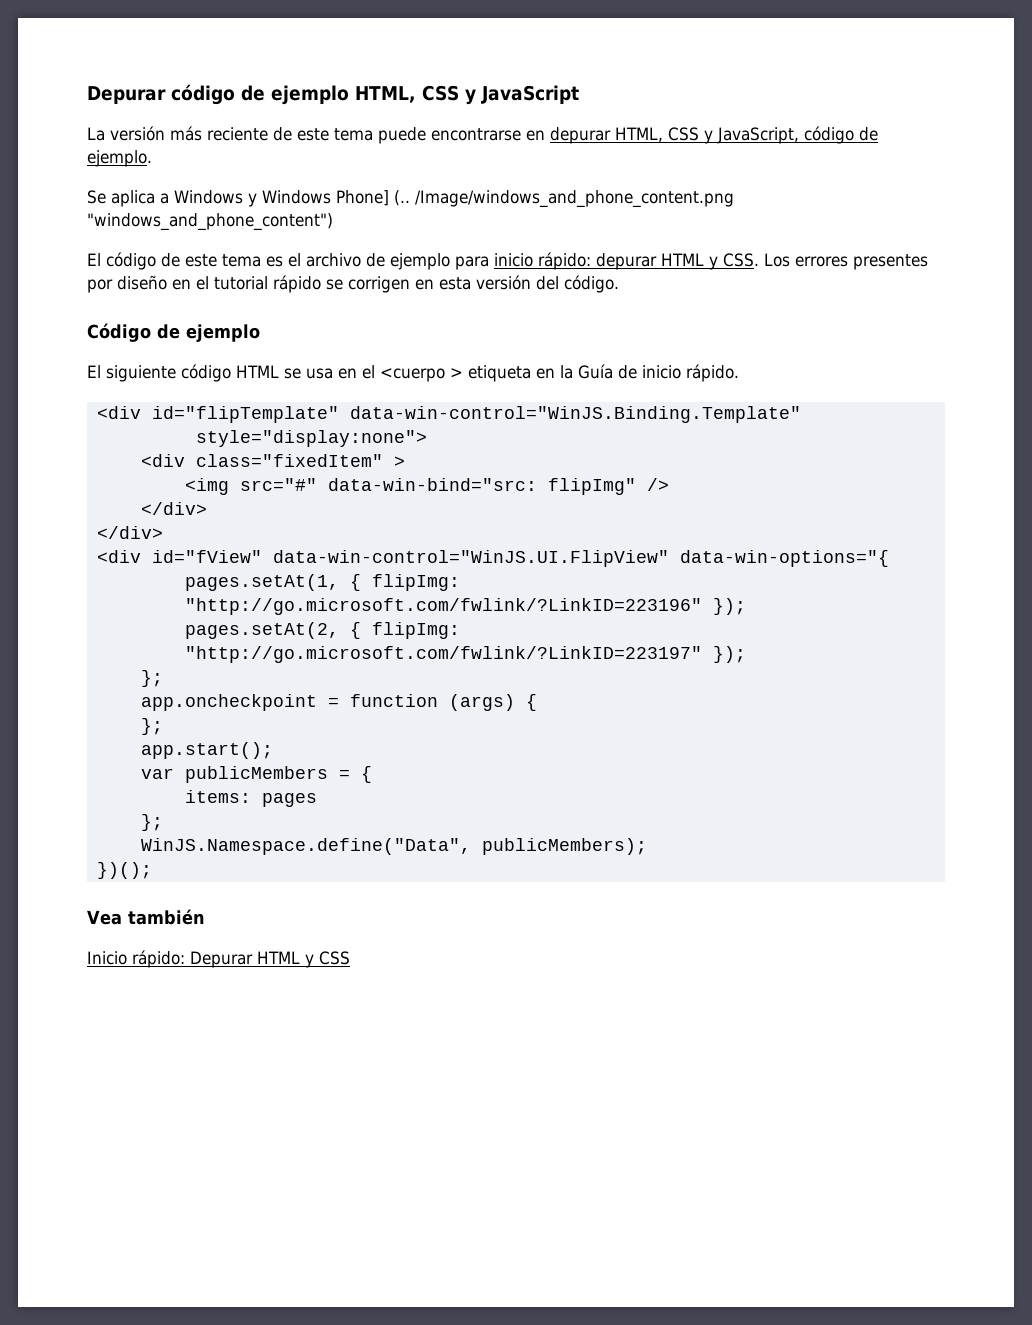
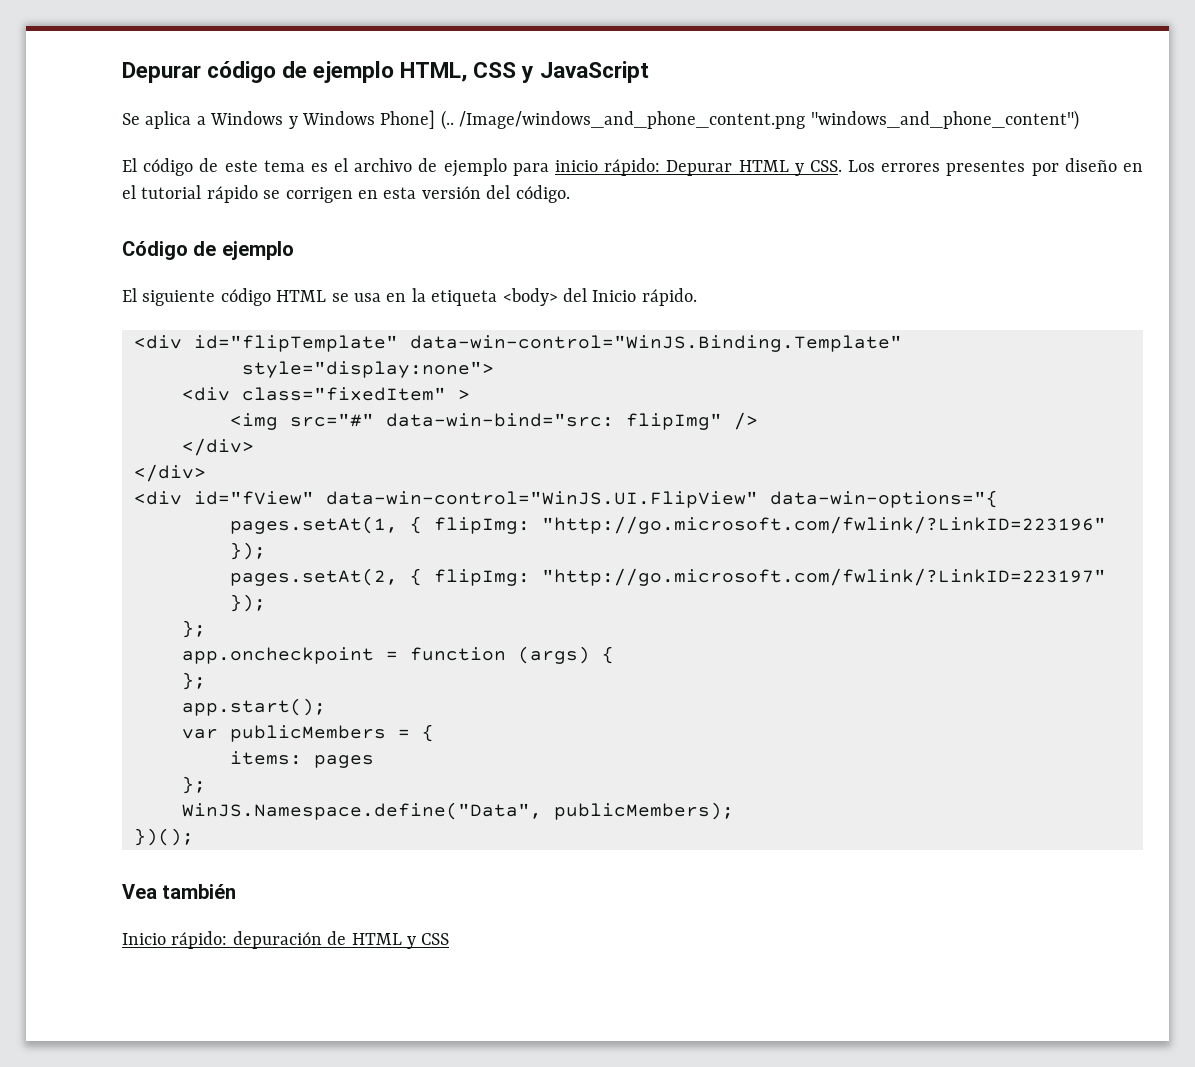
[87,126,878,144] [87,150,152,167] // La versión más reciente de este tema puede encontrarse en depurar HTML, CSS y JavaScript, código de ejemplo. -> (649, 72) none
[596,253,657,270] depurar -> [666,160,733,176] Depurar
[362,364,681,382] el <cuerpo > etiqueta en la Guía de inicio -> [411,288,637,306] la etiqueta <body> del Inicio
[190,951,253,968] Depurar -> [232,931,347,949] depuración de

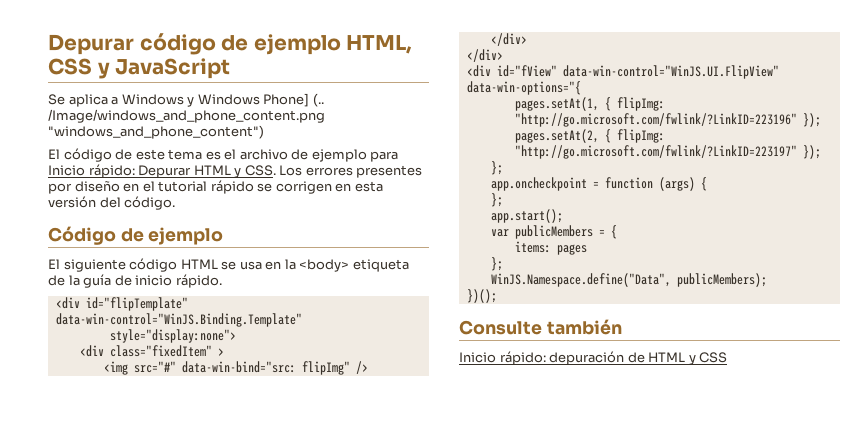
[555,160,598,172] inicio -> [48,165,85,176] Inicio
[431,288,637,306] etiqueta <body> del Inicio -> [299,259,409,272] [48,274,173,288] <body> etiqueta de la guía de inicio
[122,884,157,899] Vea -> [459,320,542,335] Consulte

